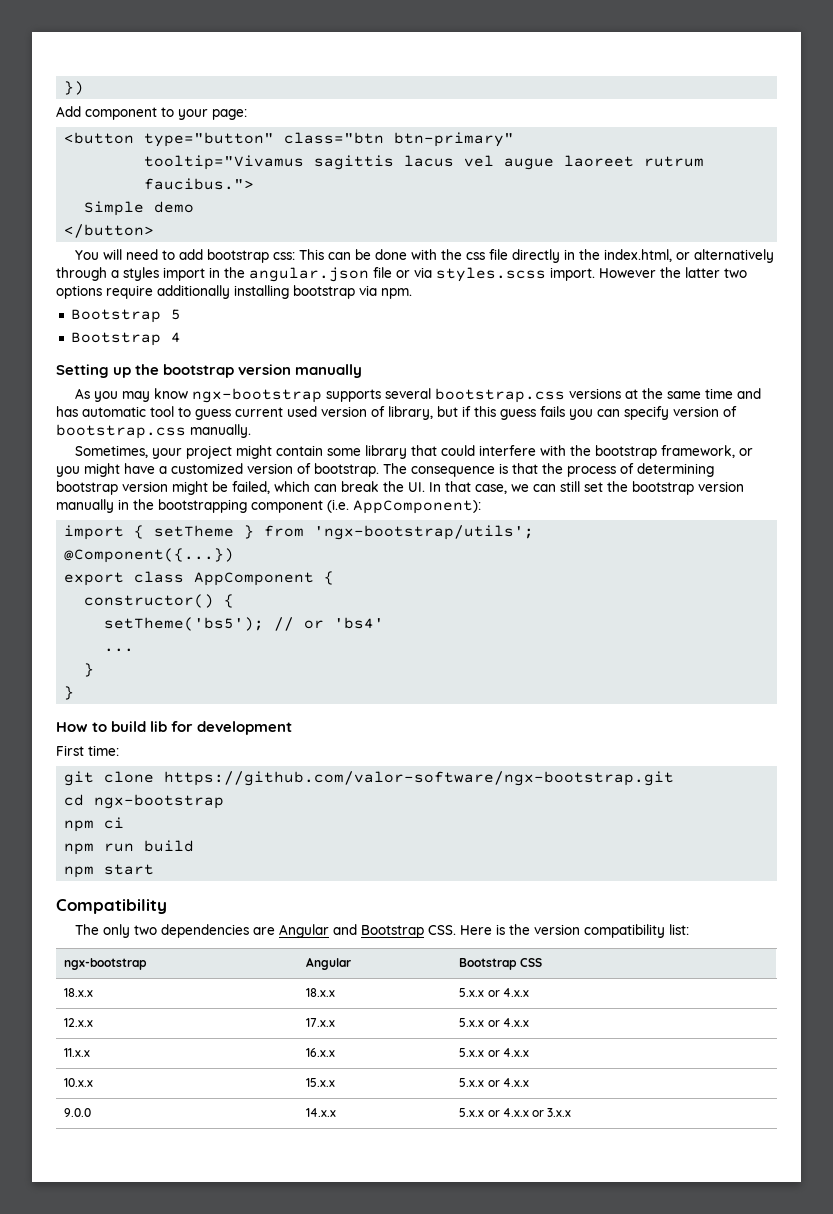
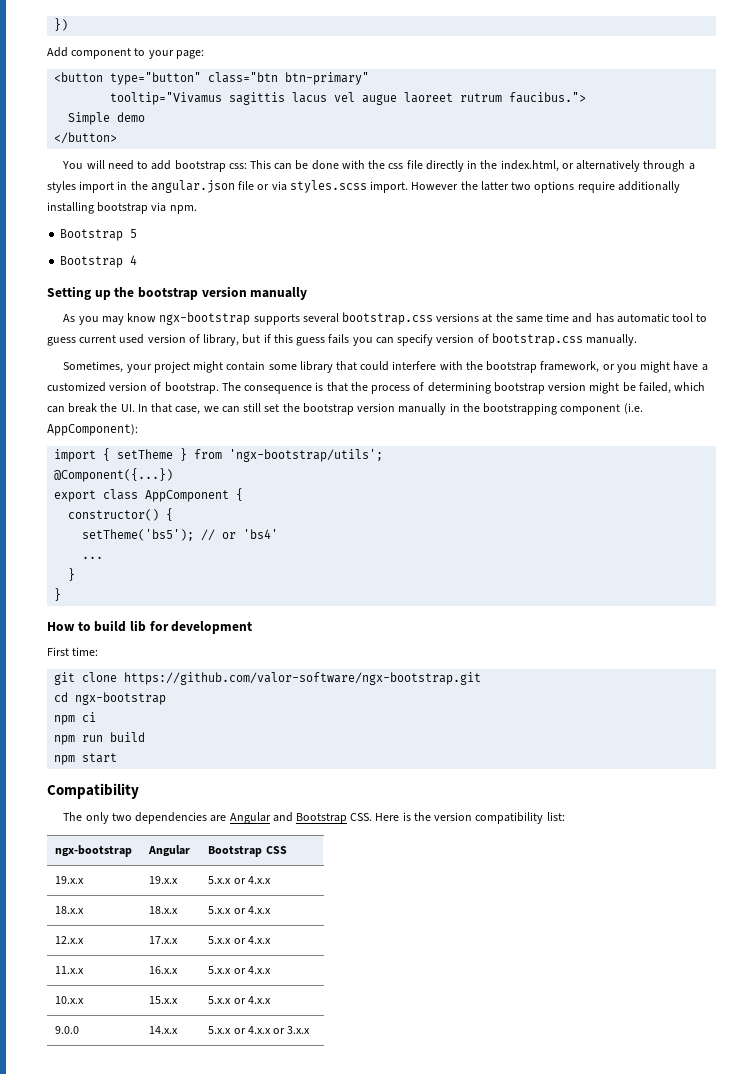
(542, 962) none -> [55,876,85,884] [149,876,179,884] [208,876,271,884] // 19.x.x | 19.x.x | 5.x.x or 4.x.x

